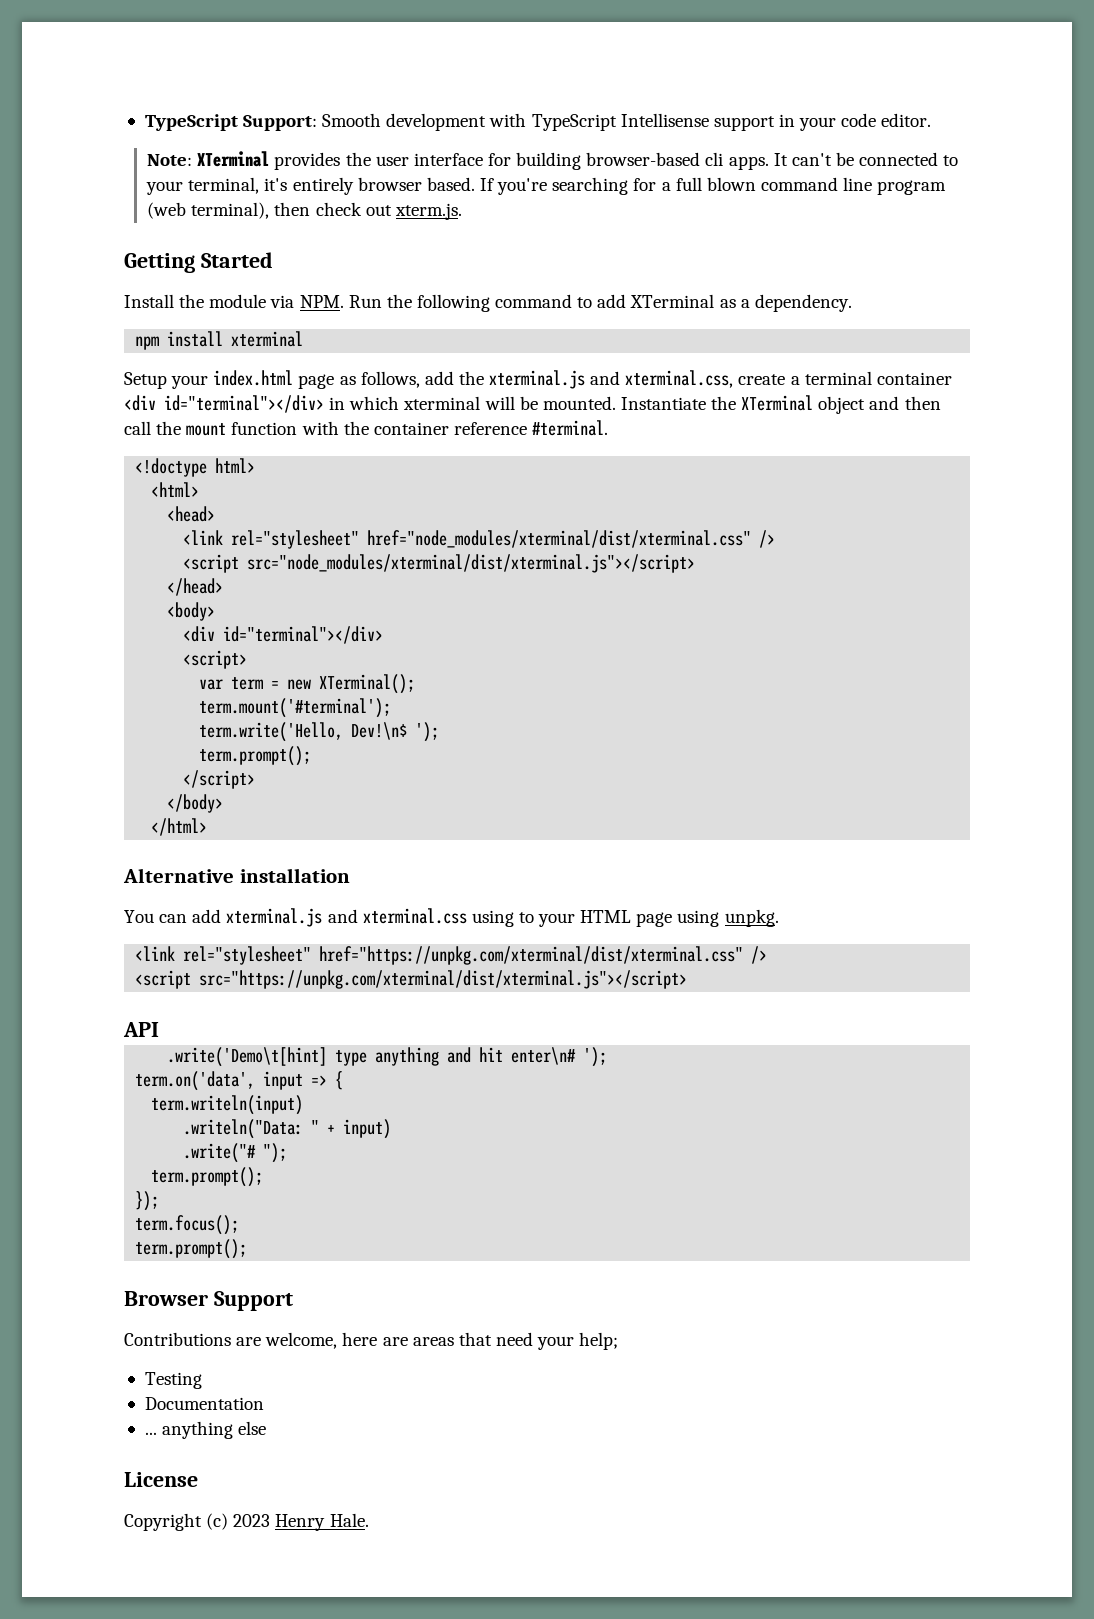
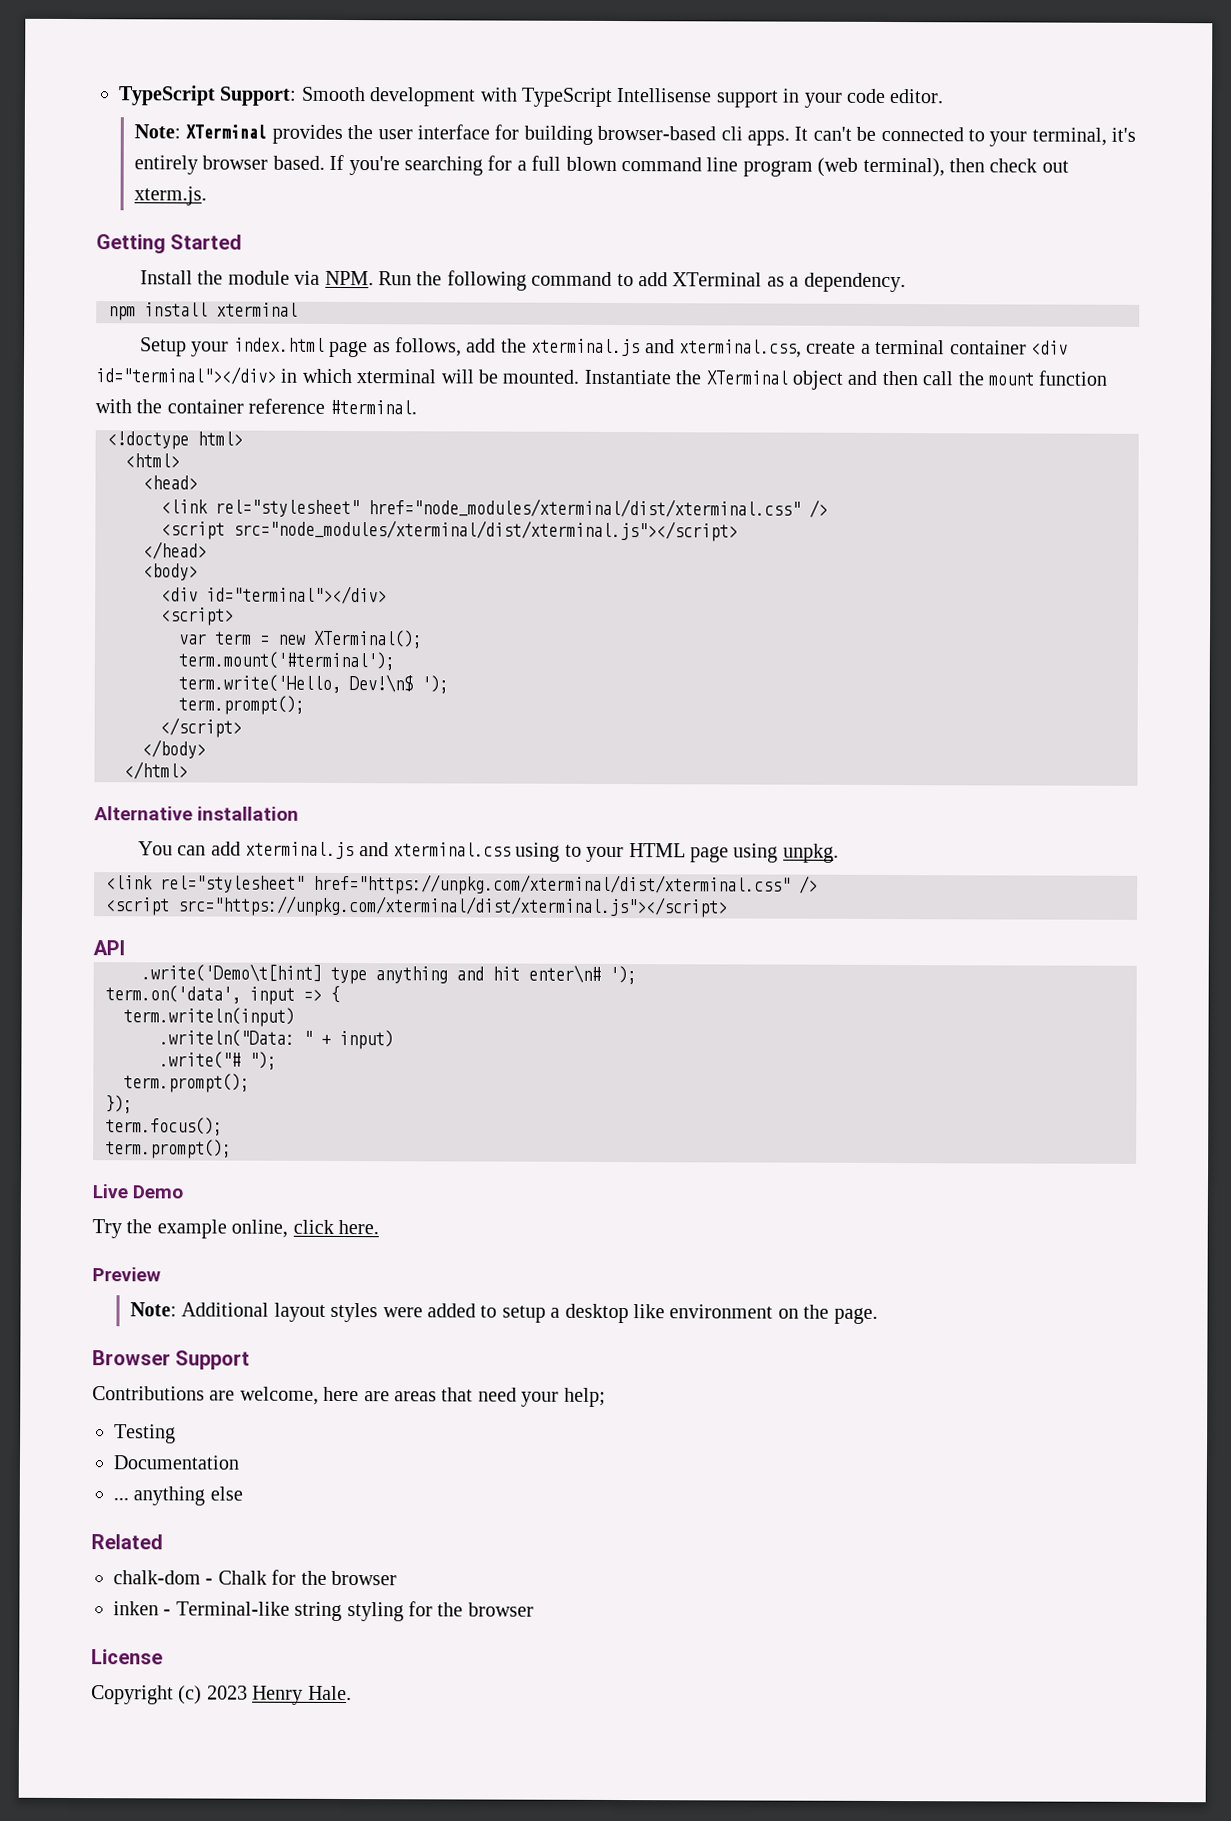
(248, 1249) none -> [92,1184,184,1199] [92,1219,379,1239] [92,1267,161,1282] [129,1302,878,1324] // Live Demo // Try the example online, click here. // Preview // Note: Additional layout styles were added to setup a desktop like environment on the page.
(267, 1428) none -> [91,1534,163,1550] [113,1569,397,1586] [113,1601,534,1622] // Related // chalk-dom - Chalk for the browser // inken - Terminal-like string styling for the browser

